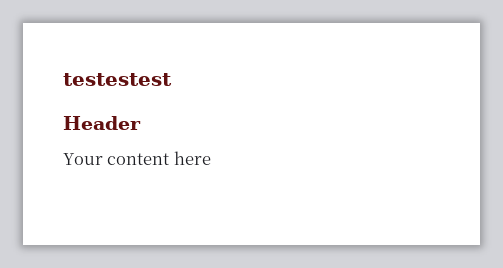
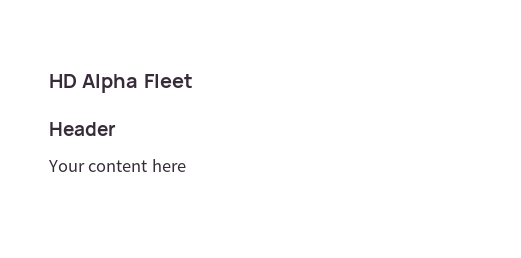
[63,73,172,86] testestest -> [49,74,193,93] HD Alpha Fleet

